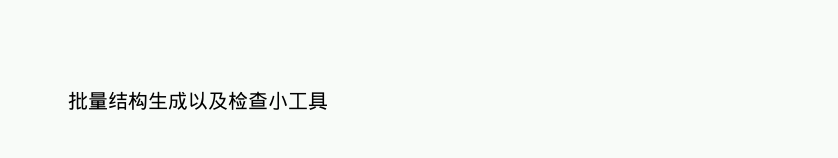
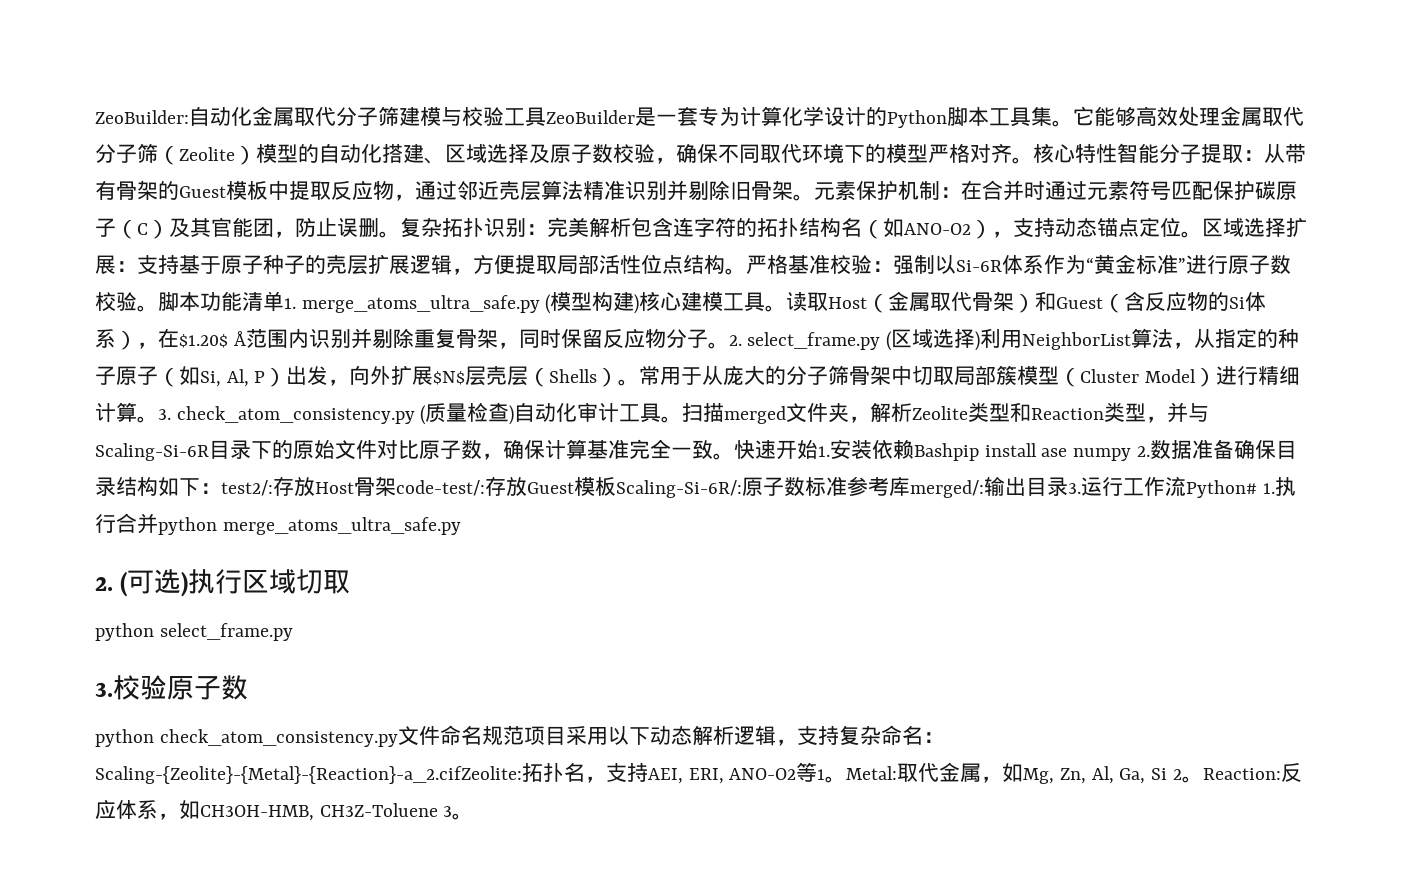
[68,91,328,110] 批量结构生成以及检查小工具 -> [95,106,1304,128] [95,143,1306,165] [95,180,1297,201] [95,217,1307,239] [95,254,1291,275] [95,291,1267,314] [95,328,1300,351] [95,365,1301,387] [95,402,1210,425] [95,439,1297,461] [95,476,1296,498] [95,513,461,535] [95,569,351,597] [95,623,293,641] [95,675,248,700] [95,725,944,747] [95,762,1302,784] [95,799,474,821] ZeoBuilder:自动化金属取代分子筛建模与校验工具ZeoBuilder是一套专为计算化学设计的Python脚本工具集。它能够高效处理金属取代分子筛（Zeolite）模型的自动化搭建、区域选择及原子数校验，确保不同取代环境下的模型严格对齐。核心特性智能分子提取：从带有骨架的Guest模板中提取反应物，通过邻近壳层算法精准识别并剔除旧骨架。元素保护机制：在合并时通过元素符号匹配保护碳原子（C）及其官能团，防止误删。复杂拓扑识别：完美解析包含连字符的拓扑结构名（如ANO-O2），支持动态锚点定位。区域选择扩展：支持基于原子种子的壳层扩展逻辑，方便提取局部活性位点结构。严格基准校验：强制以Si-6R体系作为“黄金标准”进行原子数校验。脚本功能清单1. merge_atoms_ultra_safe.py (模型构建)核心建模工具。读取Host（金属取代骨架）和Guest（含反应物的Si体系），在$1.20$ Å范围内识别并剔除重复骨架，同时保留反应物分子。2. select_frame.py (区域选择)利用NeighborList算法，从指定的种子原子（如Si, Al, P）出发，向外扩展$N$层壳层（Shells）。常用于从庞大的分子筛骨架中切取局部簇模型（Cluster Model）进行精细计算。3. check_atom_consistency.py (质量检查)自动化审计工具。扫描merged文件夹，解析Zeolite类型和Reaction类型，并与Scaling-Si-6R目录下的原始文件对比原子数，确保计算基准完全一致。快速开始1.安装依赖Bashpip install ase numpy 2.数据准备确保目录结构如下：test2/:存放Host骨架code-test/:存放Guest模板Scaling-Si-6R/:原子数标准参考库merged/:输出目录3.运行工作流Python# 1.执行合并python merge_atoms_ultra_safe.py // 2. (可选)执行区域切取 // python select_frame.py // 3.校验原子数 // python check_atom_consistency.py文件命名规范项目采用以下动态解析逻辑，支持复杂命名：Scaling-{Zeolite}-{Metal}-{Reaction}-a_2.cifZeolite:拓扑名，支持AEI, ERI, ANO-O2等1。Metal:取代金属，如Mg, Zn, Al, Ga, Si 2。Reaction:反应体系，如CH3OH-HMB, CH3Z-Toluene 3。

